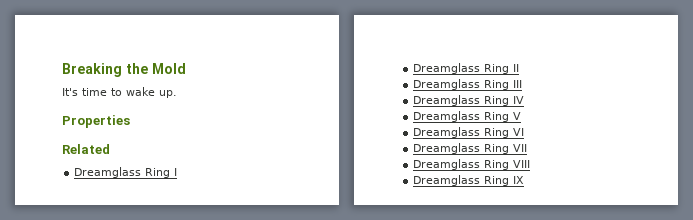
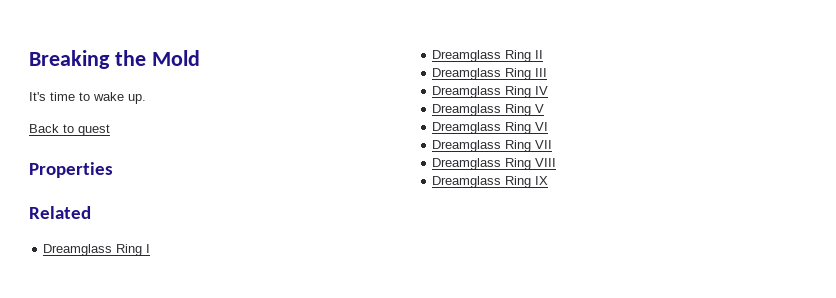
(177, 94) none -> [29,124,110,136] // Back to quest

